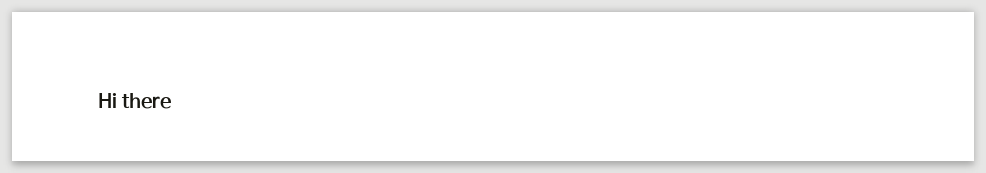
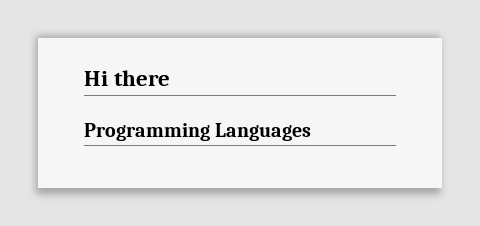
(172, 101) none -> [84,123,312,141] // Programming Languages

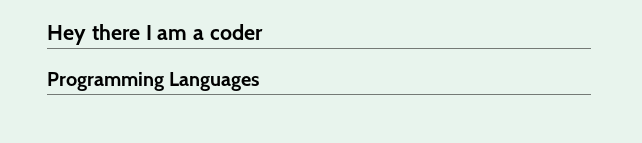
[84,71,108,86] Hi -> [47,25,86,45] Hey
(171, 78) none -> [145,24,264,40] I am a coder

